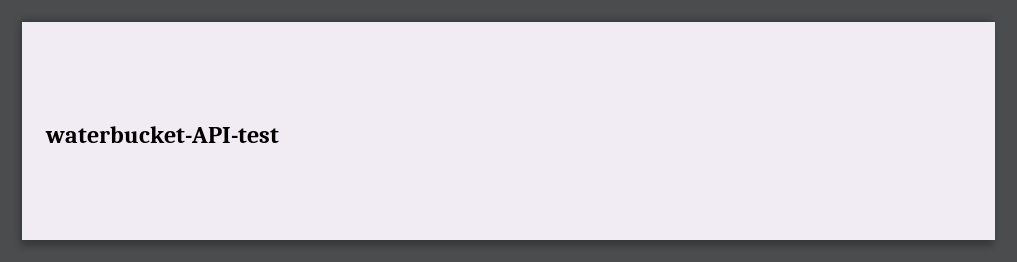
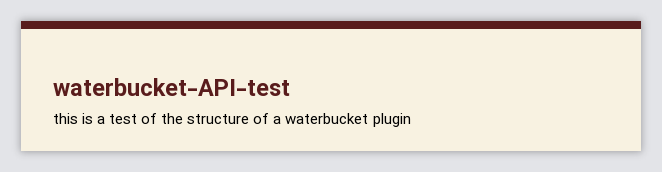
(279, 134) none -> [53,113,411,127] // this is a test of the structure of a waterbucket plugin

